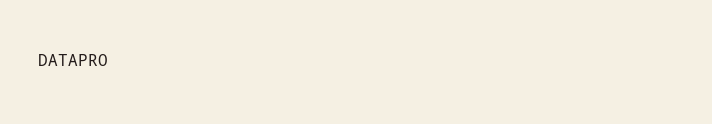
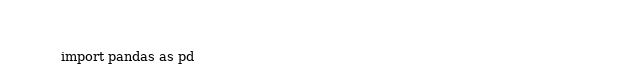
[38,54,108,66] DATAPRO -> [61,51,194,64] import pandas as pd

